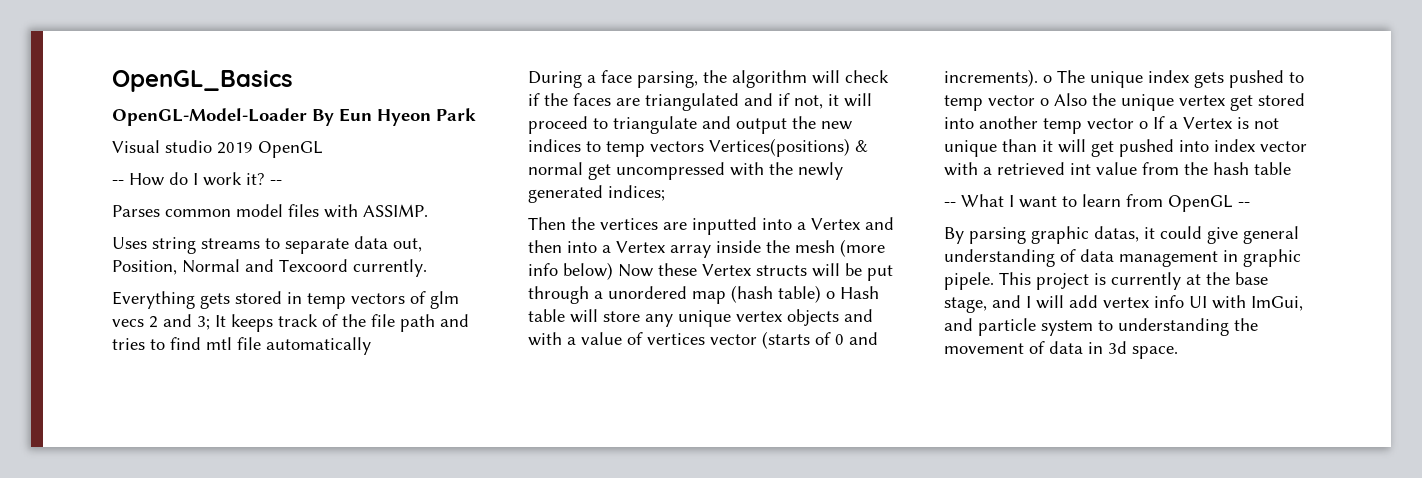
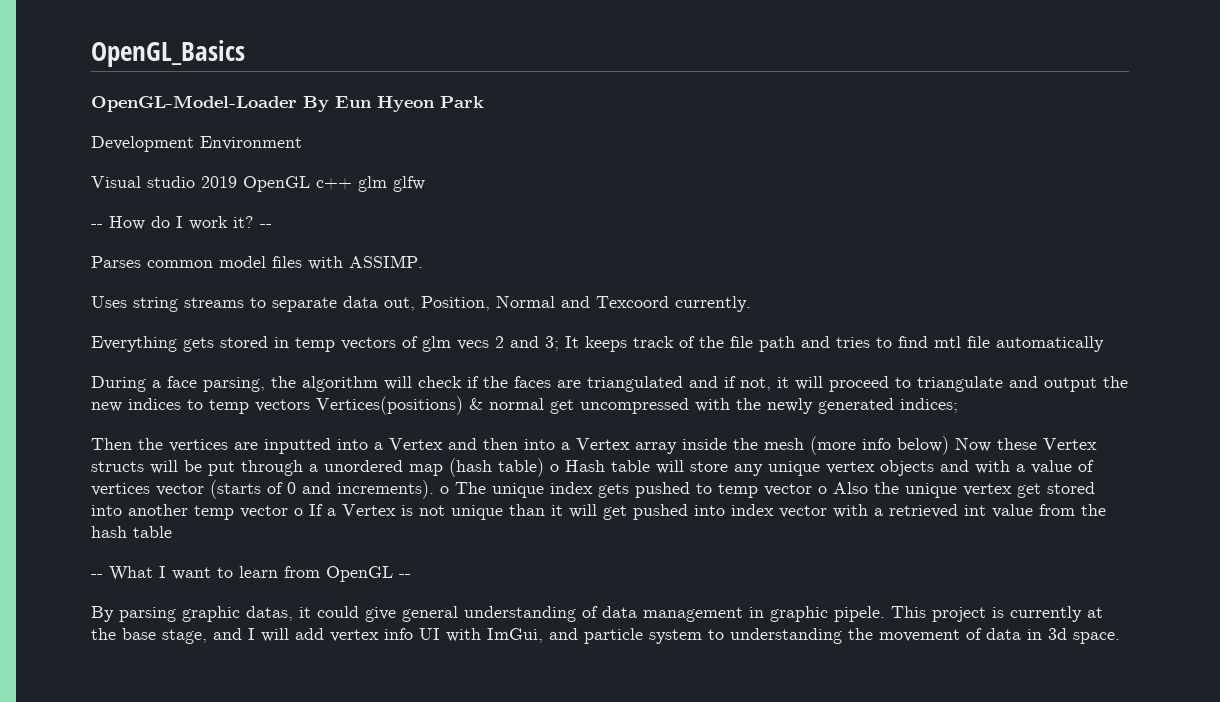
(476, 114) none -> [91,136,302,152] // Development Environment
(323, 149) none -> [316,176,425,192] c++ glm glfw

